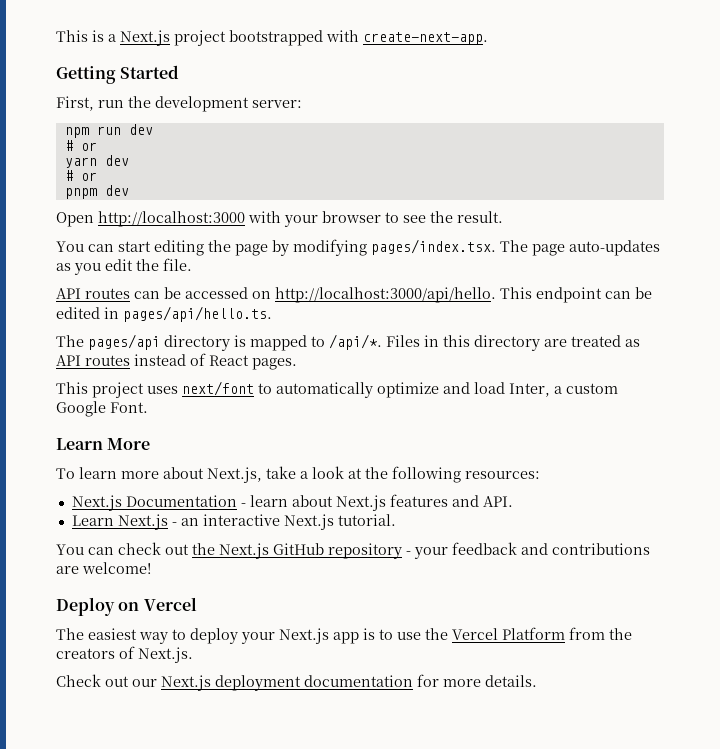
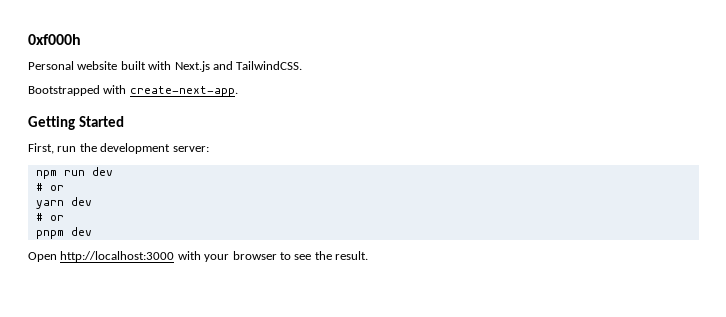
[56,30,323,46] This is a Next.js project bootstrapped -> [28,34,81,45] [28,61,303,72] [28,85,100,96] 0xf000h // Personal website built with Next.js and TailwindCSS. // Bootstrapped
[56,239,660,256] [56,258,192,275] [56,287,652,303] [56,306,272,322] [56,334,640,351] [56,353,297,370] [56,381,618,398] [56,401,148,417] [56,438,151,450] [56,466,540,483] [71,494,513,511] [71,514,396,530] [56,542,650,559] [56,562,151,574] [56,597,197,616] [56,627,632,644] [56,646,193,663] [56,674,537,691] // You can start editing the page by modifying pages/index.tsx. The page auto-updates as you edit the file. // API routes can be accessed on http://localhost:3000/api/hello. This endpoint can be edited in pages/api/hello.ts. // The pages/api directory is mapped to /api/*. Files in this directory are treated as API routes instead of React pages. // This project uses next/font to automatically optimize and load Inter, a custom Google Font. // Learn More // To learn more about Next.js, take a look at the following resources: // Next.js Documentation - learn about Next.js features and API. // Learn Next.js - an interactive Next.js tutorial. // You can check out the Next.js GitHub repository - your feedback and contributions are welcome! // Deploy on Vercel // The easiest way to deploy your Next.js app is to use the Vercel Platform from the creators of Next.js. // Check out our Next.js deployment documentation for more details. -> (368, 255) none

